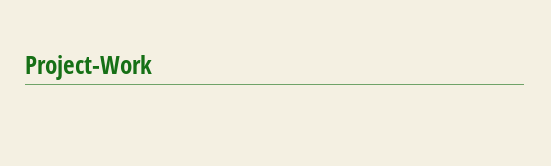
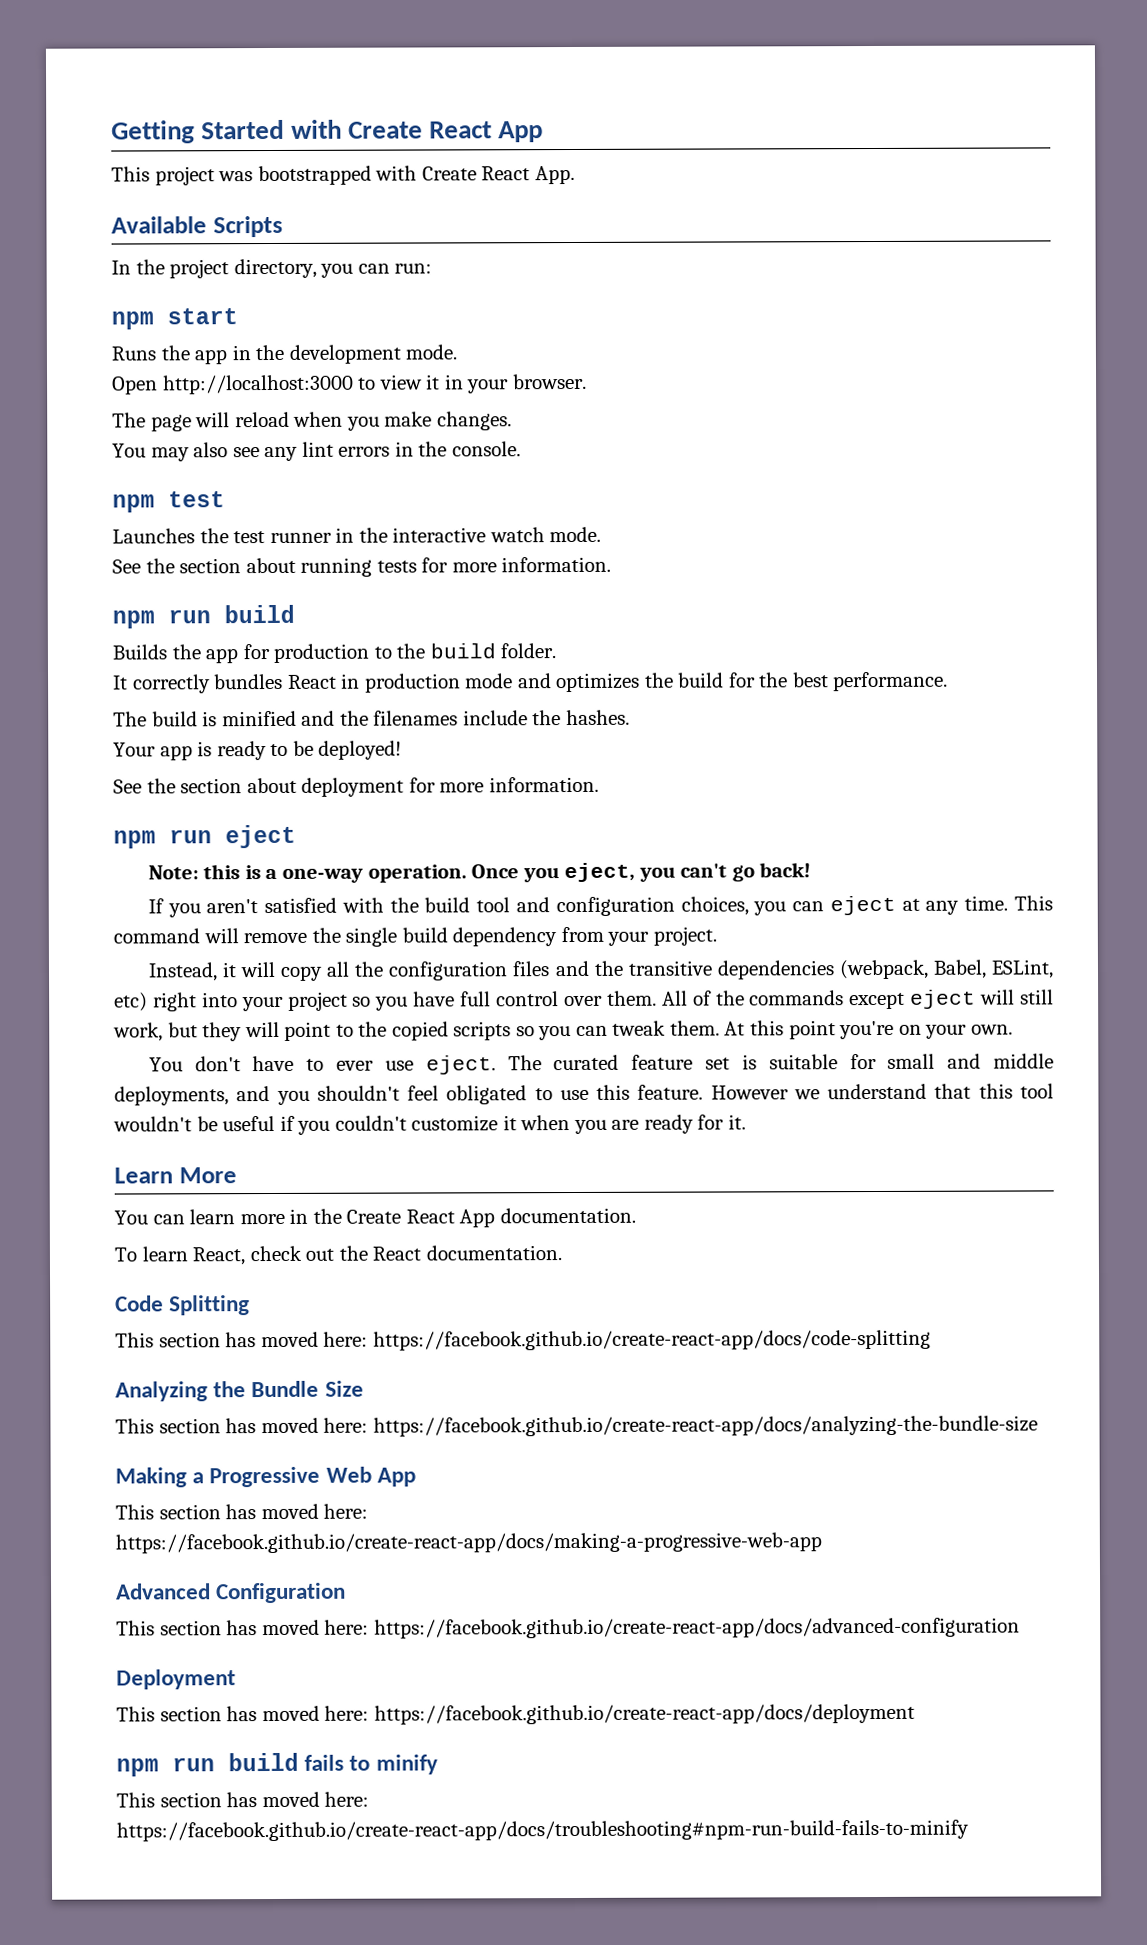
[25,55,152,80] Project-Work -> [111,119,544,144] [111,165,575,186] [111,215,283,238] [111,258,433,279] [111,308,238,330] [111,344,458,365] [112,373,587,395] [112,411,512,432] [112,441,521,462] [112,491,225,513] [112,526,602,544] [112,556,612,577] [112,604,295,629] [112,643,557,664] [113,671,949,694] [113,709,630,727] [113,740,403,761] [113,776,599,797] [113,824,296,849] [147,862,812,883] [147,895,1053,918] [113,926,717,947] [147,959,1054,982] [114,989,1055,1012] [113,1020,1013,1042] [148,1053,1054,1075] [114,1083,1054,1106] [113,1114,746,1135] [114,1167,237,1184] [114,1207,636,1228] [114,1245,562,1266] [115,1295,251,1316] [115,1329,931,1351] [115,1380,364,1402] [115,1415,1038,1437] [115,1466,416,1488] [115,1503,369,1520] [115,1532,822,1554] [116,1582,347,1604] [116,1617,1020,1639] [116,1669,236,1690] [116,1703,915,1725] [116,1752,438,1777] [116,1791,370,1808] [116,1819,969,1842] Getting Started with Create React App // This project was bootstrapped with Create React App. // Available Scripts // In the project directory, you can run: // npm start // Runs the app in the development mode. // Open http://localhost:3000 to view it in your browser. // The page will reload when you make changes. // You may also see any lint errors in the console. // npm test // Launches the test runner in the interactive watch mode. // See the section about running tests for more information. // npm run build // Builds the app for production to the build folder. // It correctly bundles React in production mode and optimizes the build for the best performance. // The build is minified and the filenames include the hashes. // Your app is ready to be deployed! // See the section about deployment for more information. // npm run eject // Note: this is a one-way operation. Once you eject, you can't go back! // If you aren't satisfied with the build tool and configuration choices, you can eject at any time. This command will remove the single build dependency from your project. // Instead, it will copy all the configuration files and the transitive dependencies (webpack, Babel, ESLint, etc) right into your project so you have full control over them. All of the commands except eject will still work, but they will point to the copied scripts so you can tweak them. At this point you're on your own. // You don't have to ever use eject. The curated feature set is suitable for small and middle deployments, and you shouldn't feel obligated to use this feature. However we understand that this tool wouldn't be useful if you couldn't customize it when you are ready for it. // Learn More // You can learn more in the Create React App documentation. // To learn React, check out the React documentation. // Code Splitting // This section has moved here: https://facebook.github.io/create-react-app/docs/code-splitting // Analyzing the Bundle Size // This section has moved here: https://facebook.github.io/create-react-app/docs/analyzing-the-bundle-size // Making a Progressive Web App // This section has moved here: https://facebook.github.io/create-react-app/docs/making-a-progressive-web-app // Advanced Configuration // This section has moved here: https://facebook.github.io/create-react-app/docs/advanced-configuration // Deployment // This section has moved here: https://facebook.github.io/create-react-app/docs/deployment // npm run build fails to minify // This section has moved here: https://facebook.github.io/create-react-app/docs/troubleshooting#npm-run-build-fails-to-minify

